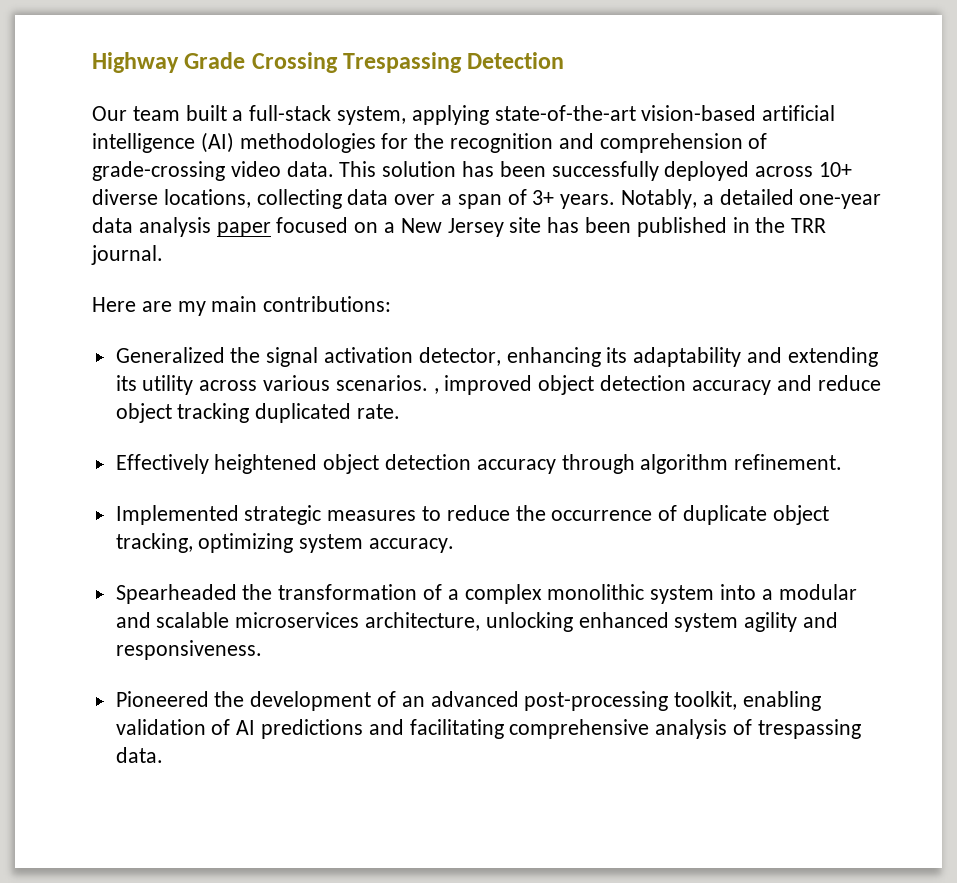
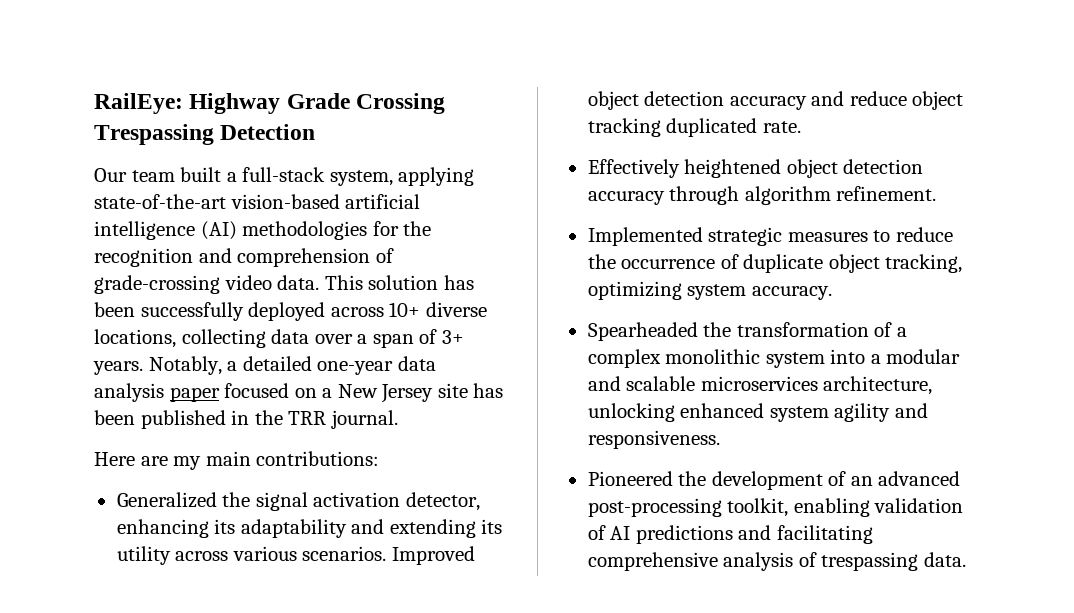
(92, 62) none -> [94,93,183,114] RailEye:
[433,375,533,395] , improved -> [391,546,475,565] Improved

